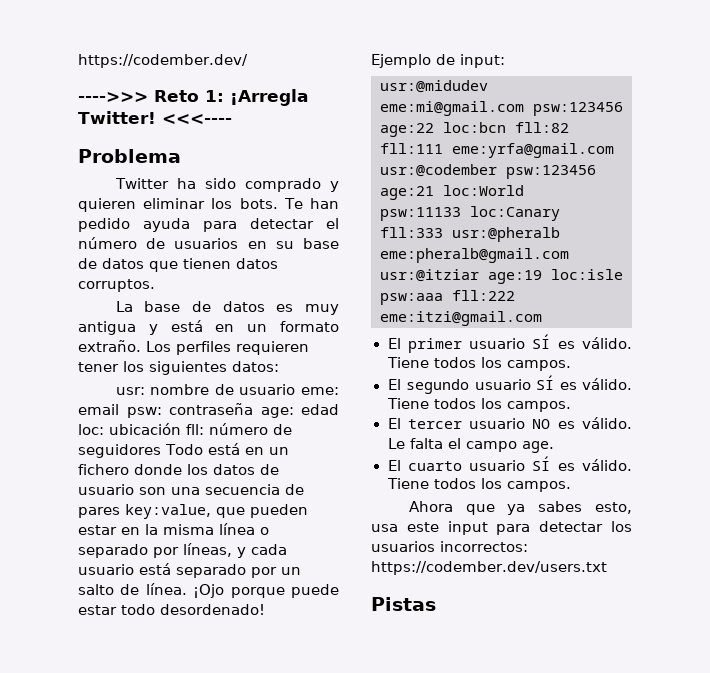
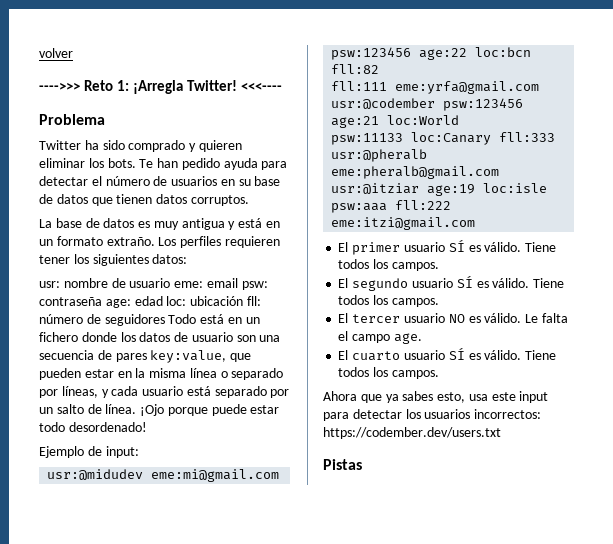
[78,54,248,68] https://codember.dev/ -> [39,48,73,58] volver

